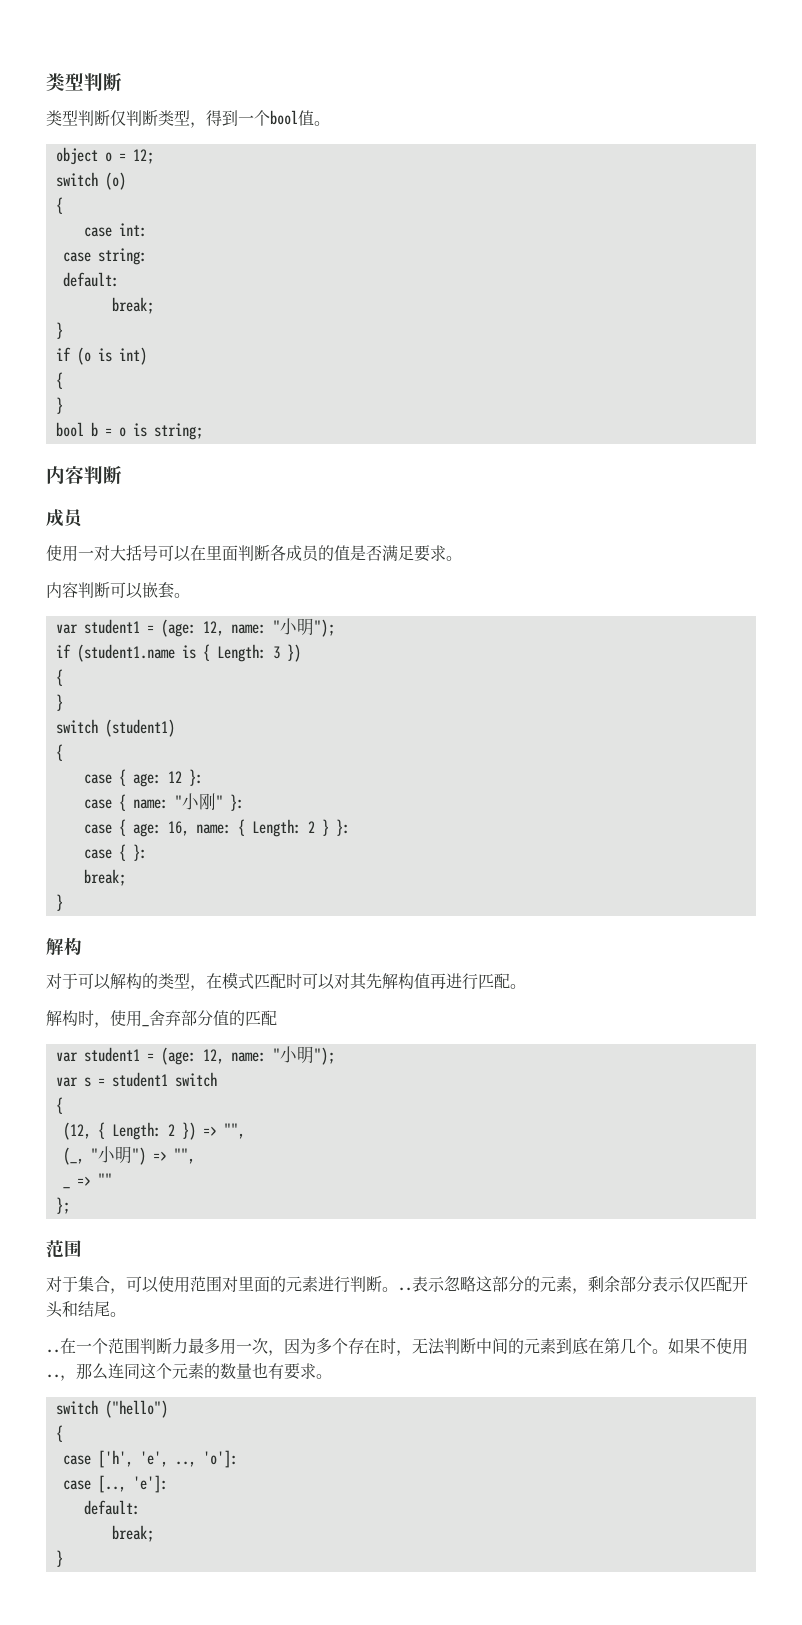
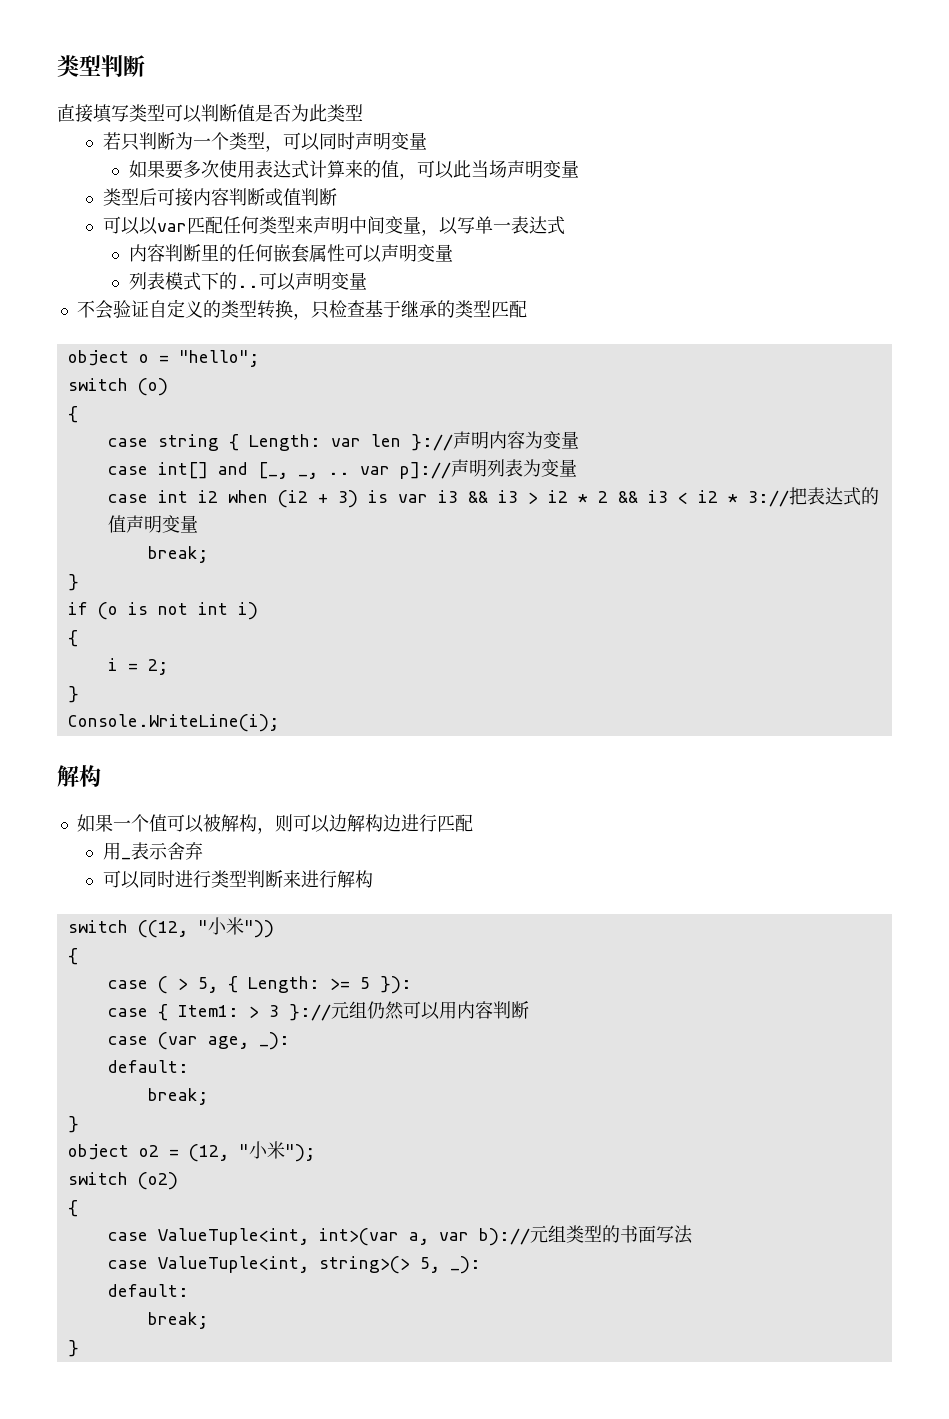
[46,110,330,128] 类型判断仅判断类型，得到一个bool值。 -> [57,104,363,123] [102,132,427,152] [128,160,579,180] [102,188,337,207] [102,216,565,236] [128,244,453,263] [128,272,367,291] [76,299,527,320] 直接填写类型可以判断值是否为此类型 // 若只判断为一个类型，可以同时声明变量 // 如果要多次使用表达式计算来的值，可以此当场声明变量 // 类型后可接内容判断或值判断 // 可以以var匹配任何类型来声明中间变量，以写单一表达式 // 内容判断里的任何嵌套属性可以声明变量 // 列表模式下的..可以声明变量 // 不会验证自定义的类型转换，只检查基于继承的类型匹配
[132,149,154,164] 12; -> [178,350,259,367] "hello";
[118,223,147,237] [62,248,147,265] [62,272,119,287] int: // case string: // default: -> [157,431,579,451] [107,459,577,479] [107,487,879,508] [107,515,198,533] string { Length: var len }://声明内容为变量 // case int[] and [_, _, .. var p]://声明列表为变量 // case int i2 when (i2 + 3) is var i3 && i3 > i2 * 2 && i3 < i2 * 3://把表达式的值声明变量
[118,347,147,365] [55,372,63,389] [55,397,63,414] [55,422,203,440] [46,465,122,485] [46,509,84,528] [46,545,462,562] [46,582,190,599] [55,618,335,637] [55,644,301,662] [55,669,63,686] [55,694,63,711] [55,719,175,737] [55,744,63,761] [83,769,203,787] [83,793,244,811] [83,819,350,837] [83,844,147,861] [83,869,126,886] [55,894,63,911] [46,937,82,955] [46,972,526,991] [46,1010,277,1028] [55,1046,335,1065] [55,1072,217,1087] [55,1097,63,1114] [62,1122,245,1140] [62,1146,195,1165] [62,1186,70,1189] [76,1173,112,1186] [55,1197,70,1214] [46,1240,82,1258] [46,1276,748,1294] [46,1301,126,1318] [46,1337,748,1356] [46,1362,332,1381] [55,1400,168,1418] [55,1425,63,1442] [62,1450,238,1468] [62,1475,168,1493] int) // { // } // bool b = o is string; // 内容判断 // 成员 // 使用一对大括号可以在里面判断各成员的值是否满足要求。 // 内容判断可以嵌套。 // var student1 = (age: 12, name: "小明"); // if (student1.name is { Length: 3 }) // { // } // switch (student1) // { // case { age: 12 }: // case { name: "小刚" }: // case { age: 16, name: { Length: 2 } }: // case { }: // break; // } // 解构 // 对于可以解构的类型，在模式匹配时可以对其先解构值再进行匹配。 // 解构时，使用_舍弃部分值的匹配 // var student1 = (age: 12, name: "小明"); // var s = student1 switch // { // (12, { Length: 2 }) => "", // (_, "小明") => "", // _ => "" // }; // 范围 // 对于集合，可以使用范围对里面的元素进行判断。..表示忽略这部分的元素，剩余部分表示仅匹配开头和结尾。 // ..在一个范围判断力最多用一次，因为多个存在时，无法判断中间的元素到底在第几个。如果不使用..，那么连同这个元素的数量也有要求。 // switch ("hello") // { // case ['h', 'e', .., 'o']: // case [.., 'e']: -> [157,602,258,620] [67,630,78,647] [107,658,168,675] [67,686,79,703] [67,714,279,732] [57,765,101,787] [76,814,473,834] [102,842,203,860] [102,870,373,889] [67,917,274,938] [67,948,78,965] [107,976,412,994] [107,1001,529,1021] [107,1032,290,1050] [107,1060,189,1073] [147,1088,208,1105] [67,1116,79,1133] [67,1141,315,1162] [67,1172,178,1190] [67,1200,78,1217] [107,1225,693,1246] [107,1256,481,1274] not int i) // { // i = 2; // } // Console.WriteLine(i); // 解构 // 如果一个值可以被解构，则可以边解构边进行匹配 // 用_表示舍弃 // 可以同时进行类型判断来进行解构 // switch ((12, "小米")) // { // case ( > 5, { Length: >= 5 }): // case { Item1: > 3 }://元组仍然可以用内容判断 // case (var age, _): // default: // break; // } // object o2 = (12, "小米"); // switch (o2) // { // case ValueTuple<int, int>(var a, var b)://元组类型的书面写法 // case ValueTuple<int, string>(> 5, _):

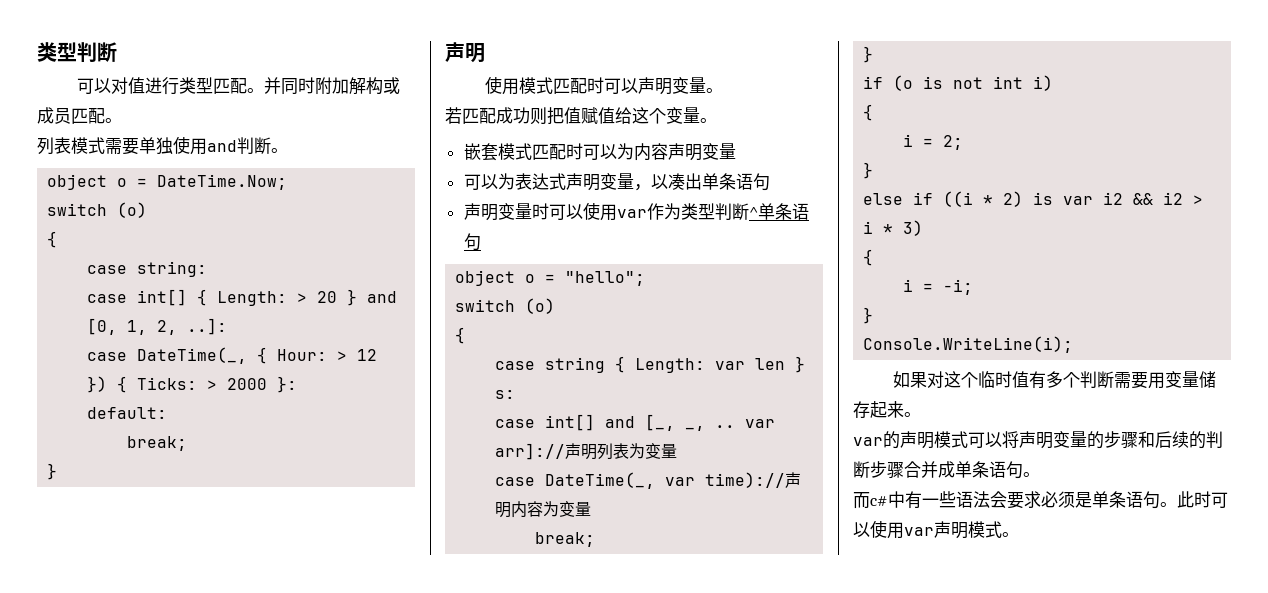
[57,104,363,123] [102,132,427,152] [128,160,579,180] [102,188,337,207] [102,216,565,236] [128,244,453,263] [128,272,367,291] [76,299,527,320] 直接填写类型可以判断值是否为此类型 // 若只判断为一个类型，可以同时声明变量 // 如果要多次使用表达式计算来的值，可以此当场声明变量 // 类型后可接内容判断或值判断 // 可以以var匹配任何类型来声明中间变量，以写单一表达式 // 内容判断里的任何嵌套属性可以声明变量 // 列表模式下的..可以声明变量 // 不会验证自定义的类型转换，只检查基于继承的类型匹配 -> [76,77,400,95] [37,107,122,124] [37,136,288,155] [47,174,288,190] [47,202,148,218] [47,231,58,248] [87,261,208,277] [87,289,398,306] [87,318,228,335] [87,347,378,364] [87,376,298,393] [87,407,168,419] [127,436,188,451] [47,463,58,480] [445,42,485,63] [484,76,723,95] [445,107,717,125] [463,143,736,161] [463,173,770,191] [463,202,809,221] [463,233,481,251] 可以对值进行类型匹配。并同时附加解构或成员匹配。 // 列表模式需要单独使用and判断。 // object o = DateTime.Now; // switch (o) // { // case string: // case int[] { Length: > 20 } and [0, 1, 2, ..]: // case DateTime(_, { Hour: > 12 }) { Ticks: > 2000 }: // default: // break; // } // 声明 // 使用模式匹配时可以声明变量。 // 若匹配成功则把值赋值给这个变量。 // 嵌套模式匹配时可以为内容声明变量 // 可以为表达式声明变量，以凑出单条语句 // 声明变量时可以使用var作为类型判断^单条语句
[410,431,579,451] }://声明内容为变量 -> [795,356,806,373] [495,390,516,399] } s:
[399,462,451,479] p]:// -> [495,443,566,460] arr]://
[157,487,879,508] [107,515,162,533] int i2 when (i2 + 3) is var i3 && i3 > i2 * 2 && i3 < i2 * 3://把表达式的值声明 -> [545,472,802,489] [495,501,560,518] DateTime(_, var time)://声明内容为
(79, 694) none -> [863,191,1204,207] [863,220,924,236] [863,249,874,266] [903,279,974,295] [863,307,874,324] // else if ((i * 2) is var i2 && i2 > i * 3) // { // i = -i; // }
[57,765,101,787] [76,814,473,834] [102,842,203,860] [102,870,373,889] [67,917,274,938] [67,948,78,965] [107,976,412,994] [107,1001,529,1021] [107,1032,290,1050] [107,1060,189,1073] [147,1088,208,1105] [67,1116,79,1133] [67,1141,315,1162] [67,1172,178,1190] [67,1200,78,1217] [107,1225,693,1246] [107,1256,481,1274] [107,1284,189,1297] [147,1312,208,1329] [67,1340,79,1357] // 解构 // 如果一个值可以被解构，则可以边解构边进行匹配 // 用_表示舍弃 // 可以同时进行类型判断来进行解构 // switch ((12, "小米")) // { // case ( > 5, { Length: >= 5 }): // case { Item1: > 3 }://元组仍然可以用内容判断 // case (var age, _): // default: // break; // } // object o2 = (12, "小米"); // switch (o2) // { // case ValueTuple<int, int>(var a, var b)://元组类型的书面写法 // case ValueTuple<int, string>(> 5, _): // default: // break; // } -> [892,371,1216,389] [853,401,921,418] [853,431,1223,449] [853,461,1040,479] [853,491,1228,509] [853,520,1019,539] // 如果对这个临时值有多个判断需要用变量储存起来。 // var的声明模式可以将声明变量的步骤和后续的判断步骤合并成单条语句。 // 而c#中有一些语法会要求必须是单条语句。此时可以使用var声明模式。

